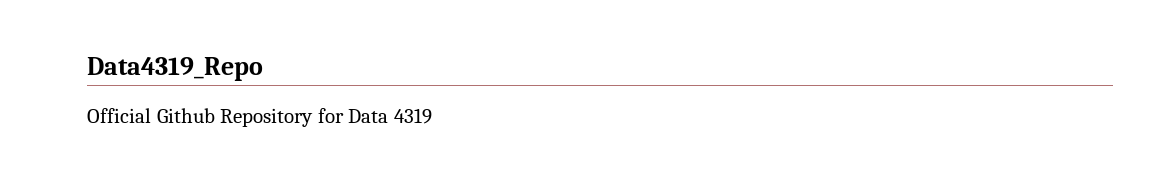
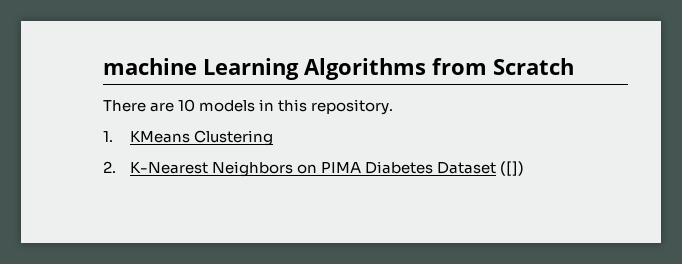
[87,57,263,81] [87,108,432,127] Data4319_Repo // Official Github Repository for Data 4319 -> [103,58,574,80] [103,99,394,115] [103,130,273,146] [103,161,524,177] machine Learning Algorithms from Scratch // There are 10 models in this repository. // 1. KMeans Clustering // 2. K-Nearest Neighbors on PIMA Diabetes Dataset ([])

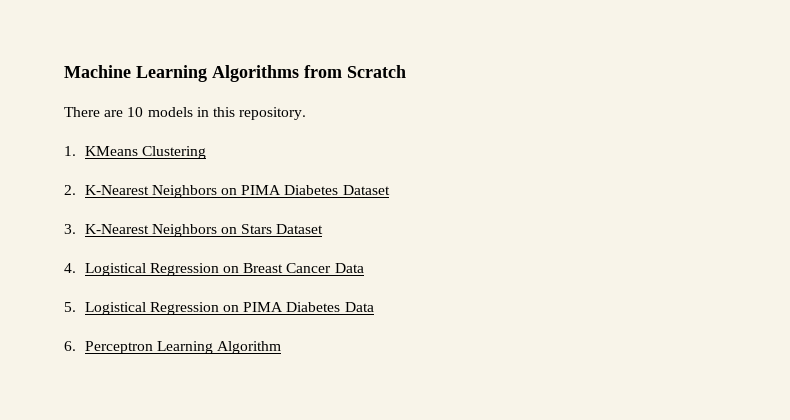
[103,58,197,75] machine -> [64,65,131,78] Machine
[499,161,524,176] ([]) -> [64,224,324,237] [64,263,364,276] [64,302,374,315] [64,341,282,354] // 3. K-Nearest Neighbors on Stars Dataset // 4. Logistical Regression on Breast Cancer Data // 5. Logistical Regression on PIMA Diabetes Data // 6. Perceptron Learning Algorithm

